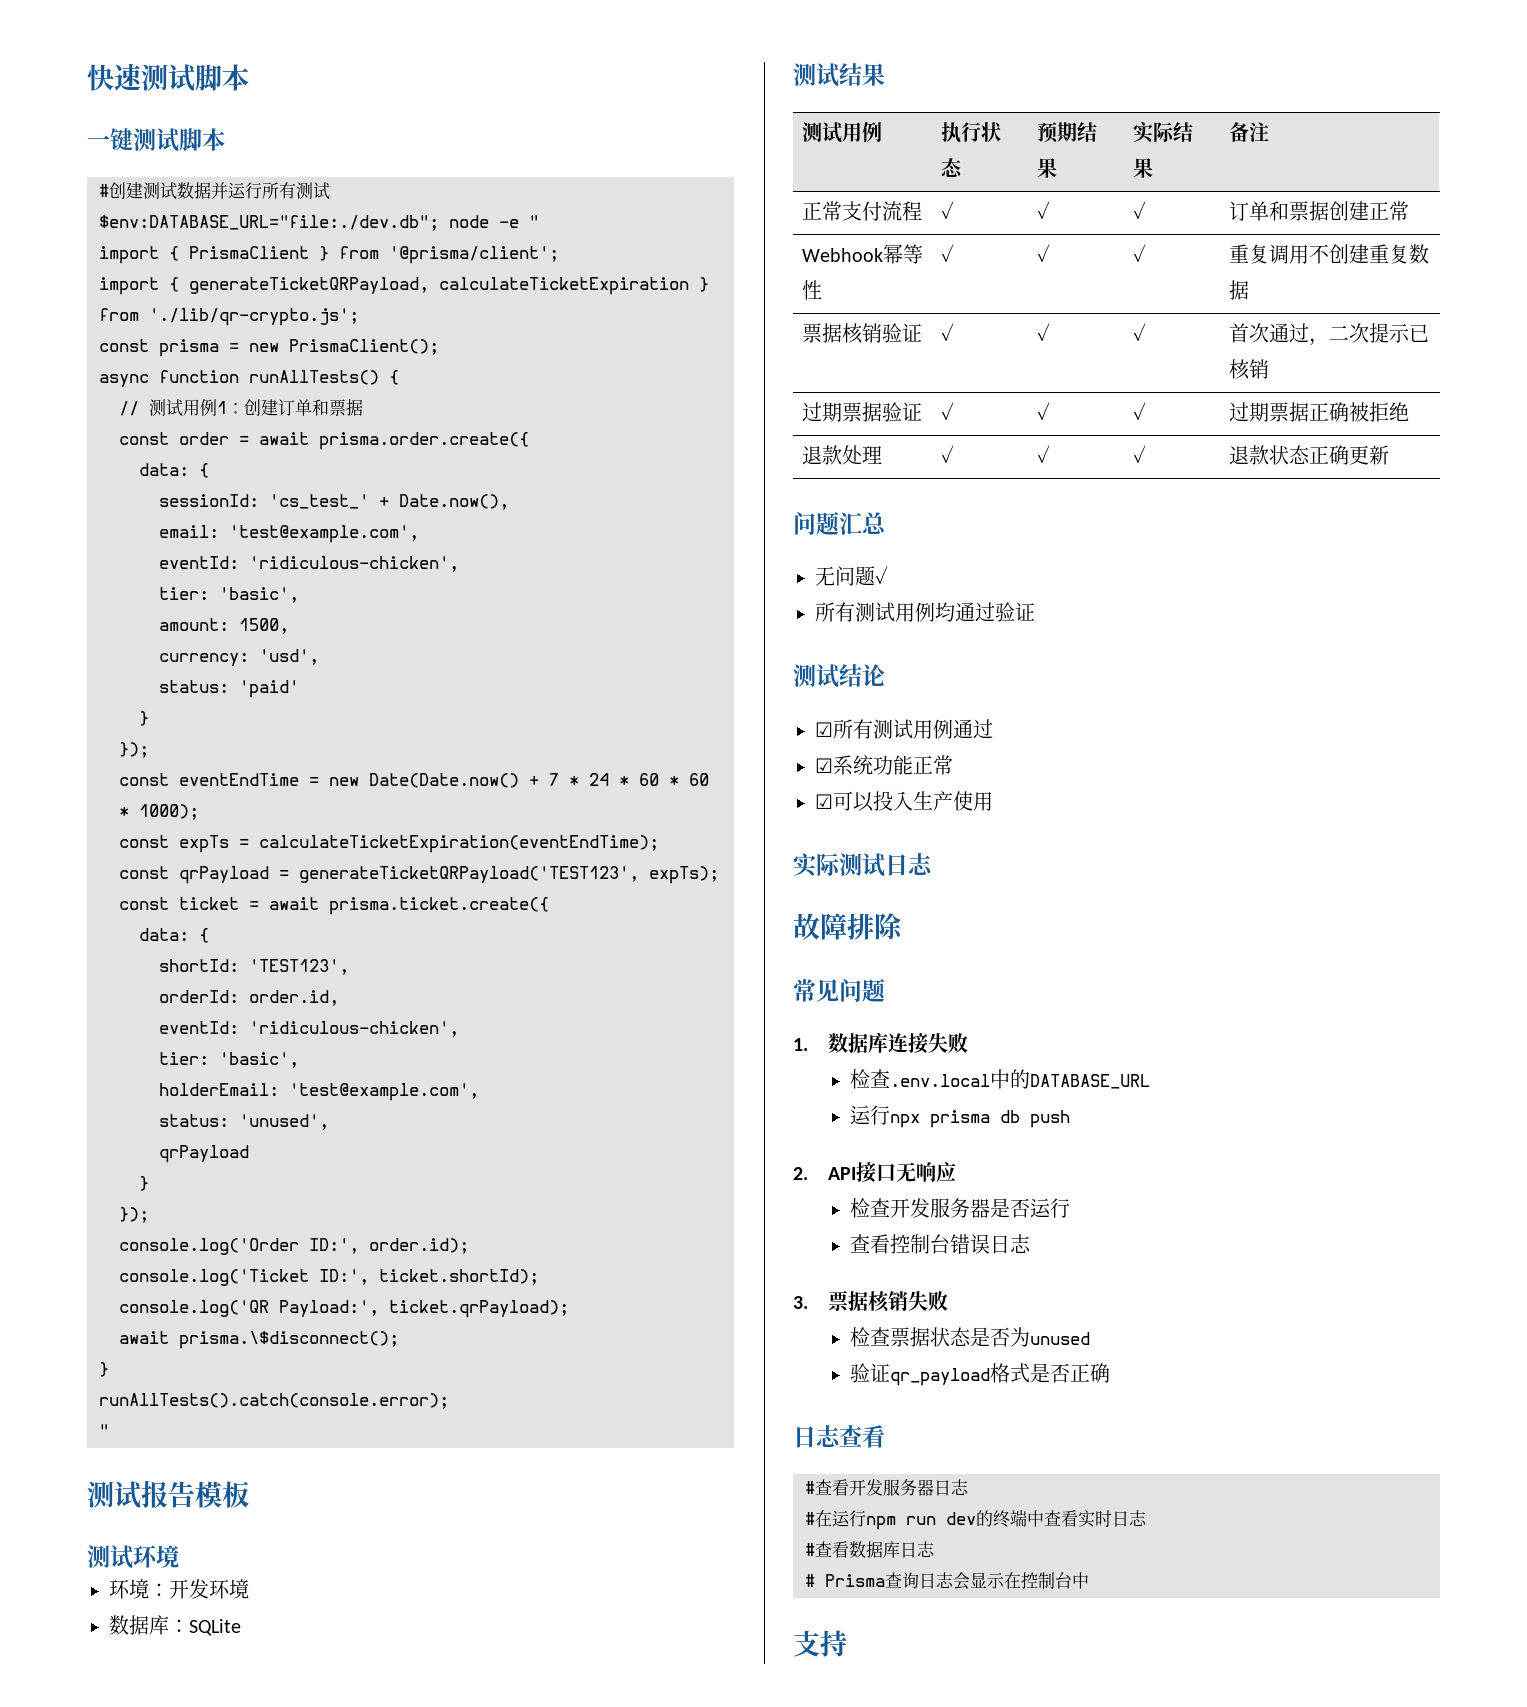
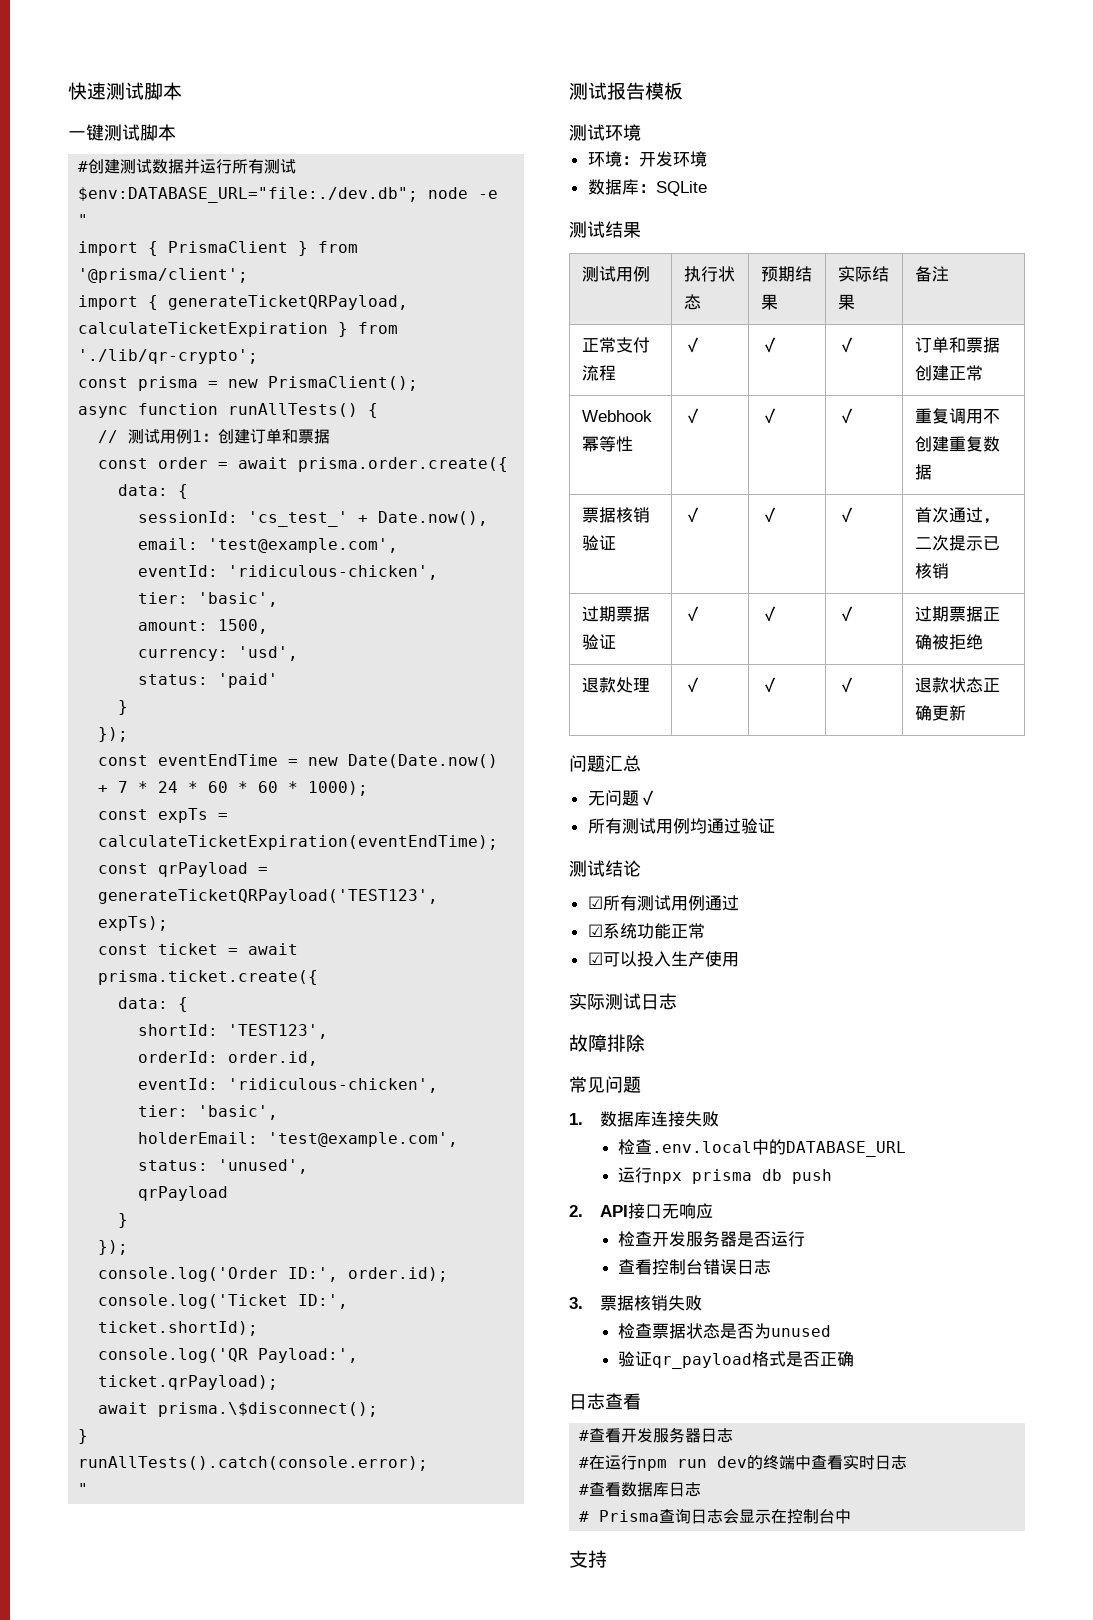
[149,308,359,326] './lib/qr-crypto.js'; -> [78,349,259,364] './lib/qr-crypto';

